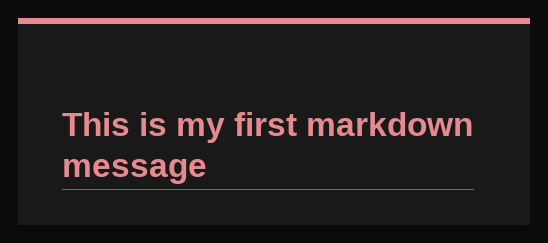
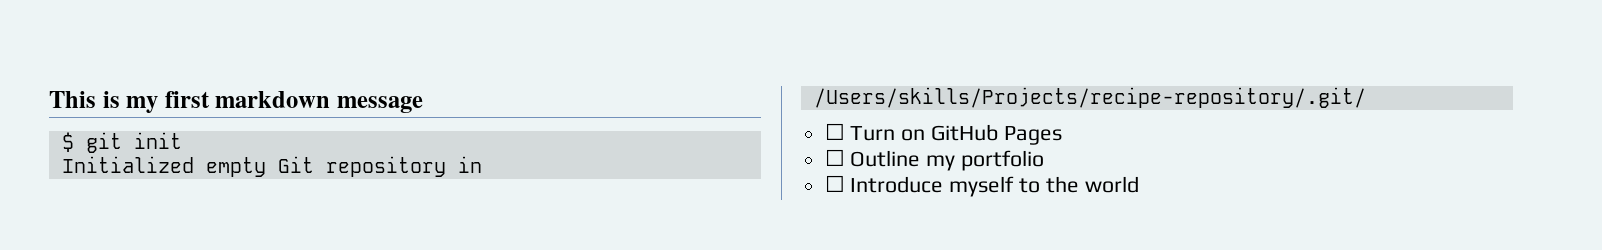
(207, 171) none -> [61,132,182,153] [61,156,482,177] [813,87,1366,108] [824,123,1062,145] [824,149,1045,171] [824,175,1139,197] // $ git init // Initialized empty Git repository in /Users/skills/Projects/recipe-repository/.git/ // ☐ Turn on GitHub Pages // ☐ Outline my portfolio // ☐ Introduce myself to the world

